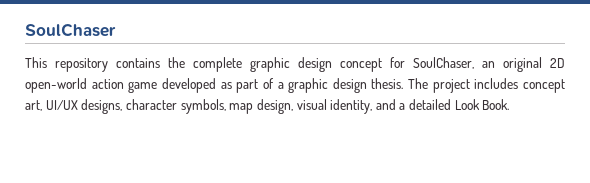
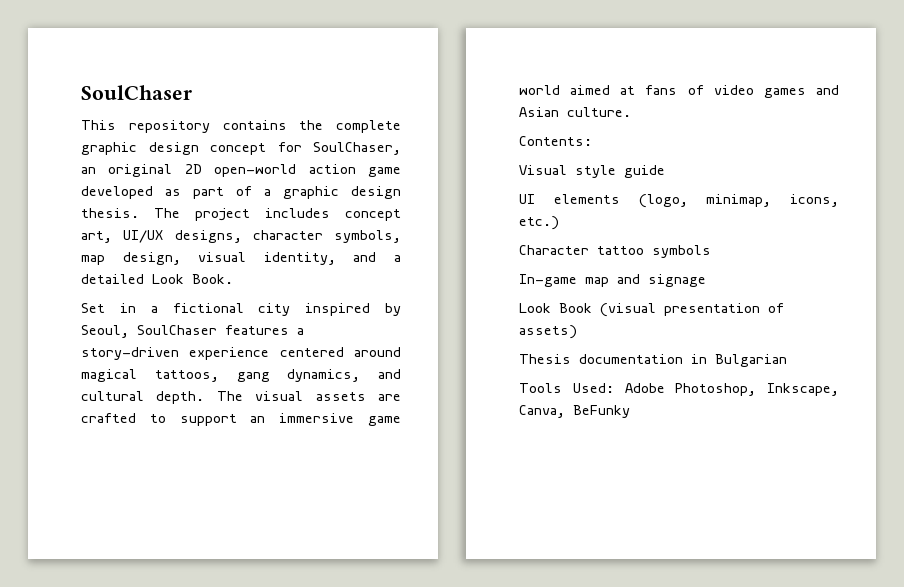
(510, 104) none -> [81,303,401,316] [81,325,304,338] [81,347,401,360] [81,369,401,382] [81,391,401,404] [81,413,402,426] [519,85,839,98] [519,107,631,117] [519,136,592,146] [519,165,665,178] [519,194,839,208] [519,216,559,230] [519,245,711,258] [519,274,706,287] [519,303,784,317] [519,325,577,339] [519,354,787,367] [519,383,839,396] [519,405,630,418] // Set in a fictional city inspired by Seoul, SoulChaser features a story-driven experience centered around magical tattoos, gang dynamics, and cultural depth. The visual assets are crafted to support an immersive game world aimed at fans of video games and Asian culture. // Contents: // Visual style guide // UI elements (logo, minimap, icons, etc.) // Character tattoo symbols // In-game map and signage // Look Book (visual presentation of assets) // Thesis documentation in Bulgarian // Tools Used: Adobe Photoshop, Inkscape, Canva, BeFunky

